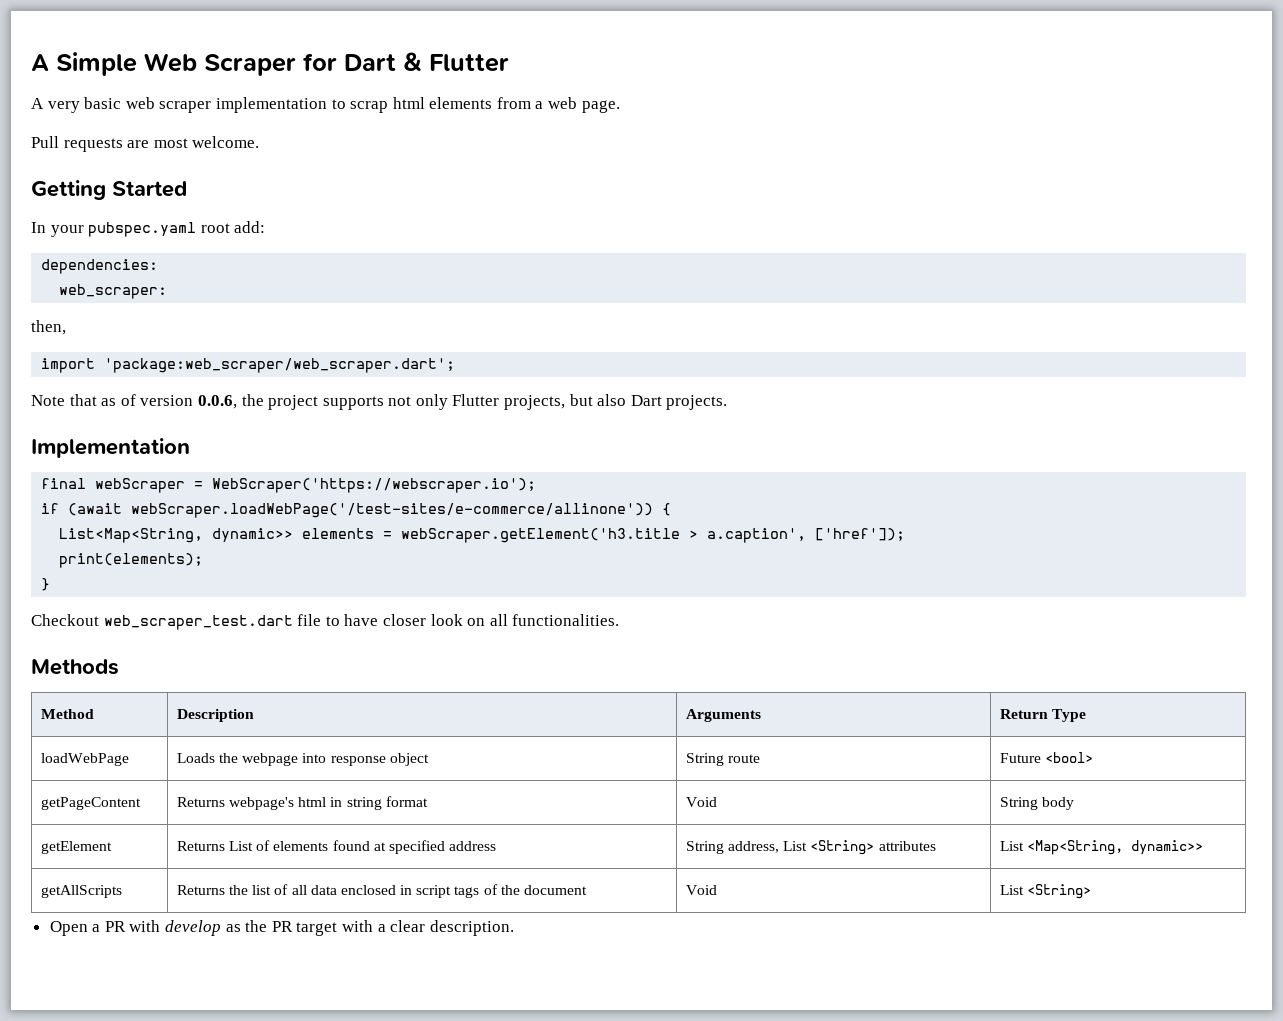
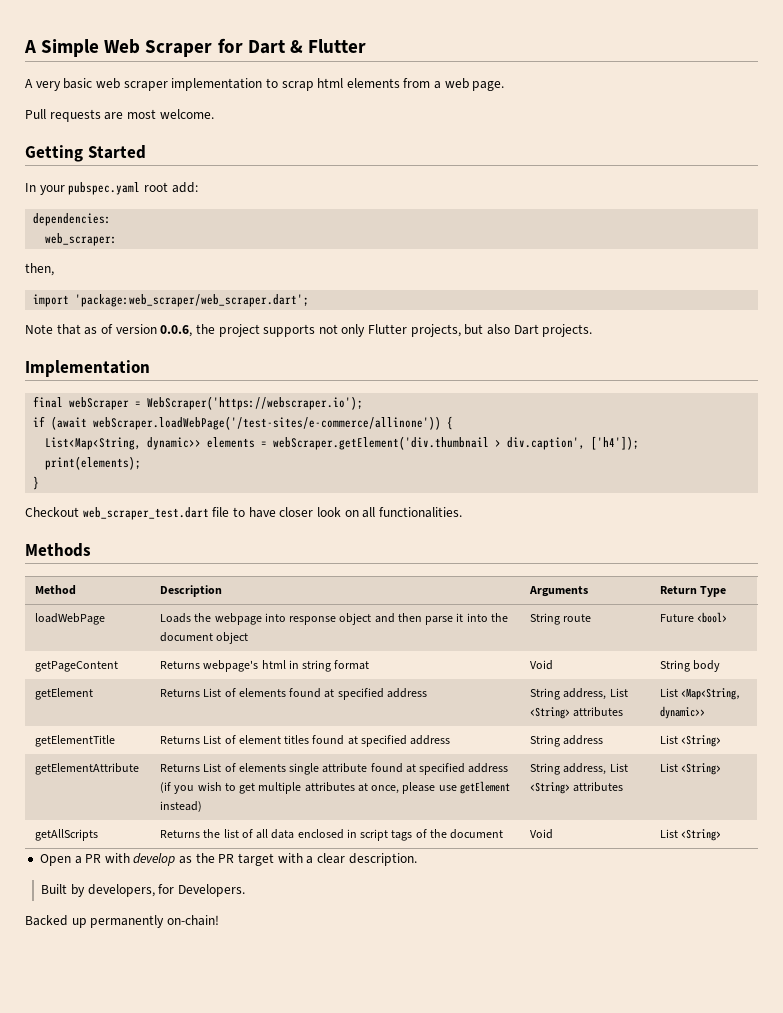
[401,528,906,543] webScraper.getElement('h3.title > a.caption', ['href']); -> [273,436,640,450] webScraper.getElement('div.thumbnail > div.caption', ['h4']);
(429, 759) none -> [374,613,508,625] [160,632,249,644] and then parse it into the document object
(1203, 847) none -> [35,735,116,747] [160,735,451,747] [530,735,604,747] [660,735,722,747] [35,763,140,775] [160,763,509,775] [160,781,510,794] [160,801,203,812] [530,763,628,775] [530,782,624,794] [660,763,722,775] // getElementTitle | Returns List of element titles found at specified address | String address | List <String> // getElementAttribute | Returns List of elements single attribute found at specified address (if you wish to get multiple attributes at once, please use getElement instead) | String address, List <String> attributes | List <String>
(514, 928) none -> [41,884,245,897] [25,915,219,928] // Built by developers, for Developers. // Backed up permanently on-chain!

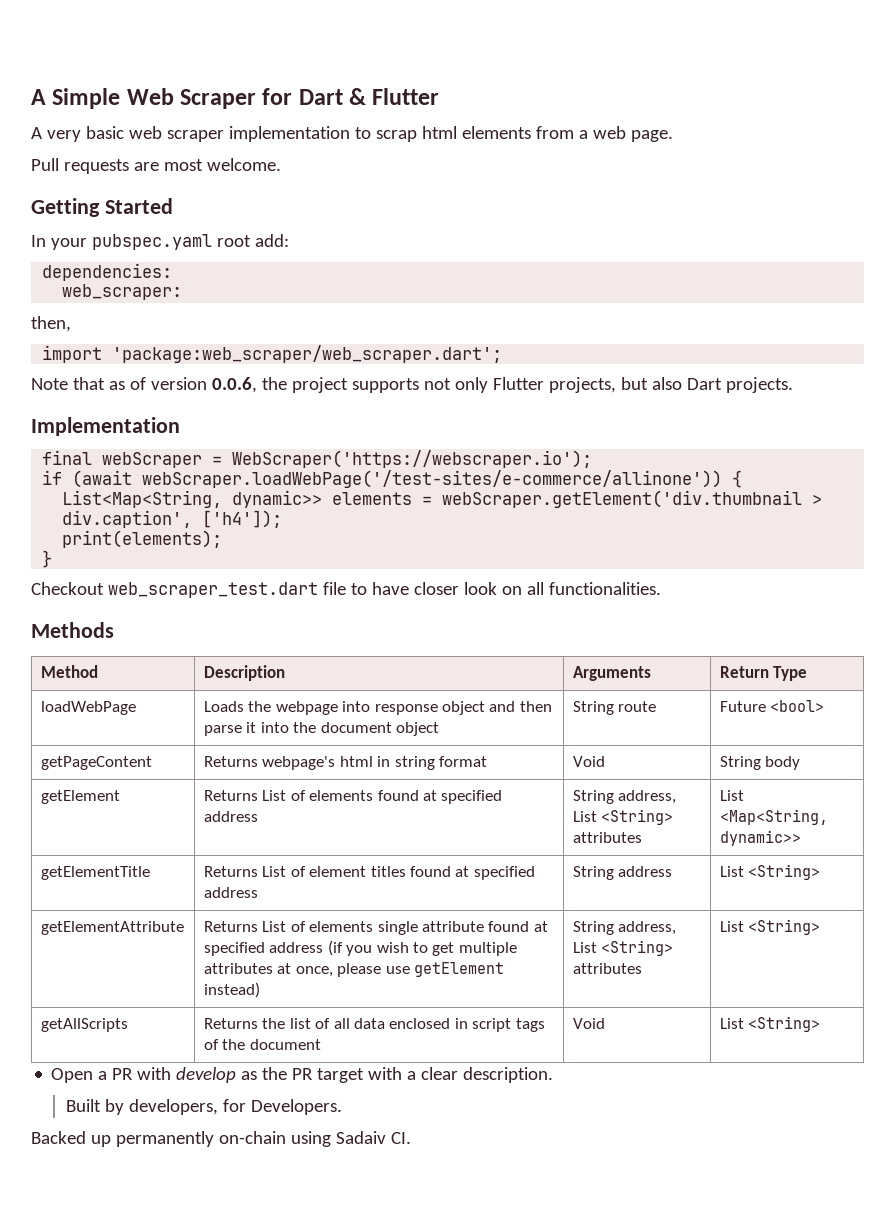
[166,915,219,926] on-chain! -> [218,1131,411,1147] on-chain using Sadaiv CI.

